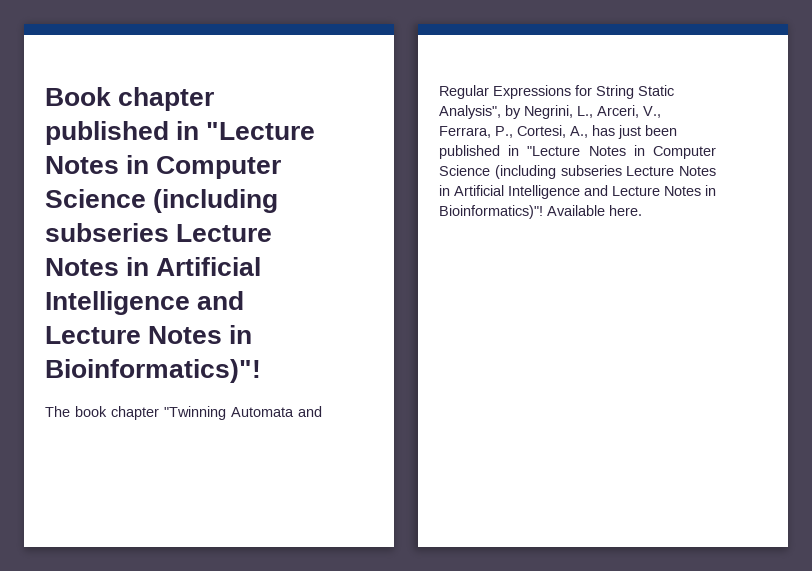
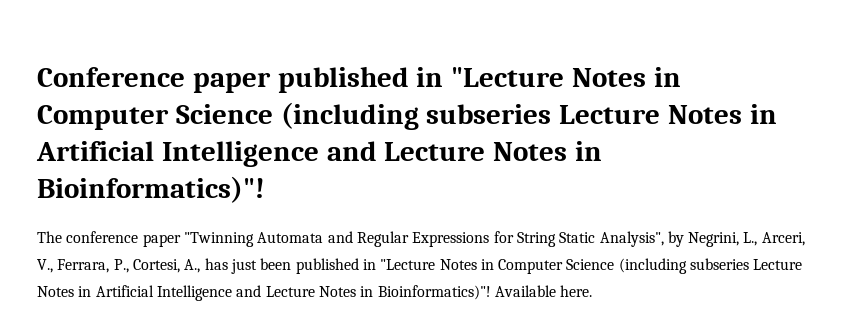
[45,87,215,111] Book chapter -> [37,67,271,93] Conference paper
[75,406,159,420] book chapter -> [66,231,181,247] conference paper

